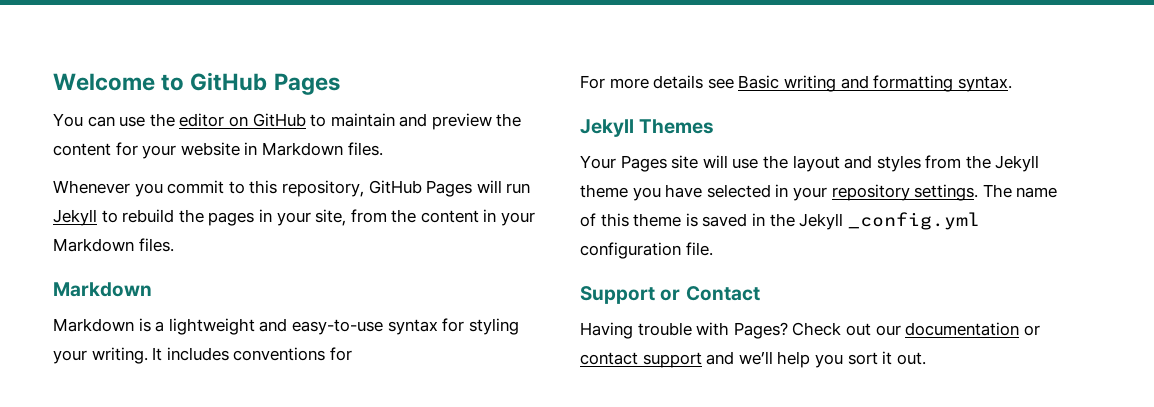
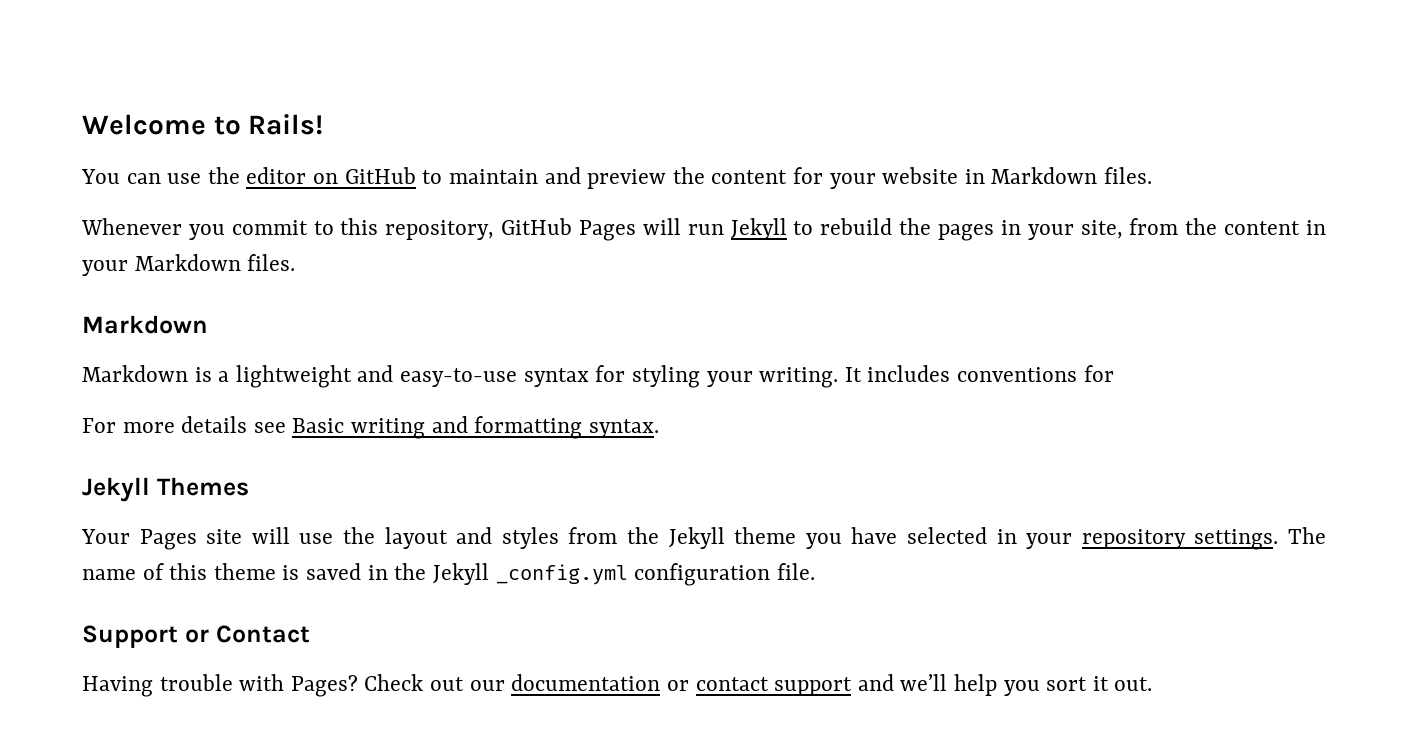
[190,72,340,95] GitHub Pages -> [248,114,324,135] Rails!

